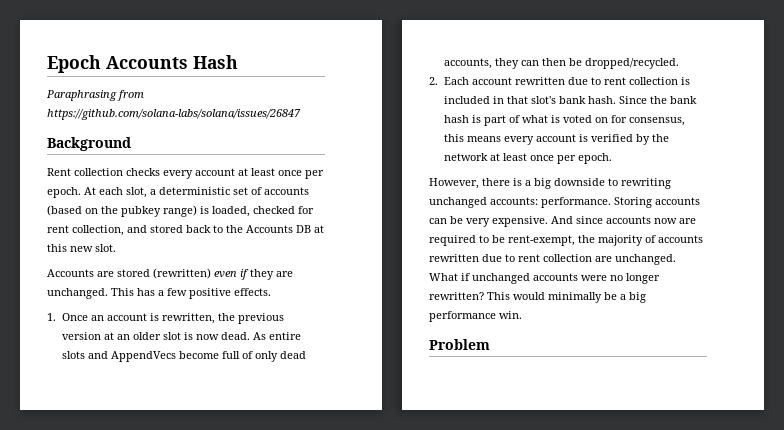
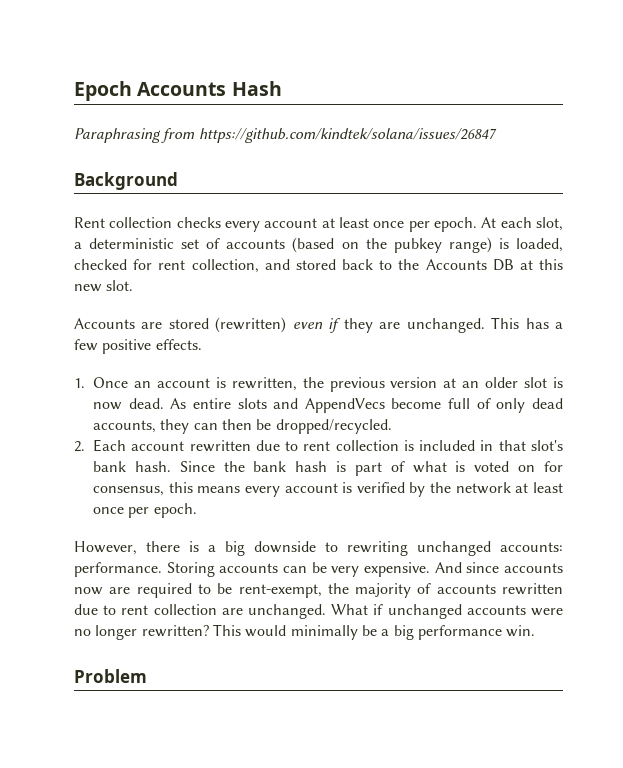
[47,109,301,120] https://github.com/solana-labs/solana/issues/26847 -> [198,128,497,143] https://github.com/kindtek/solana/issues/26847

